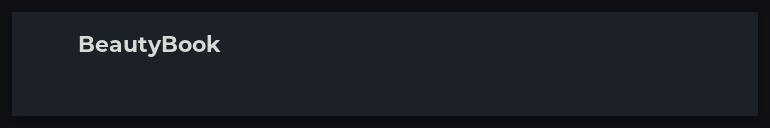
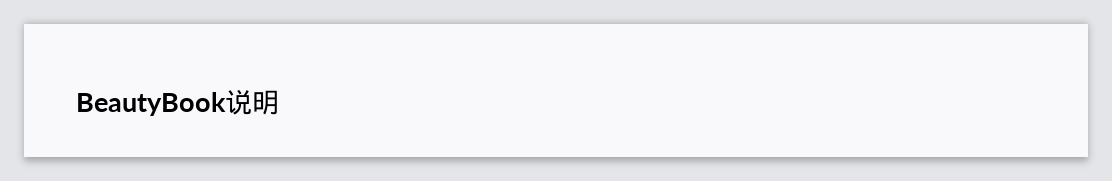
(221, 46) none -> [225,89,279,115] 说明

